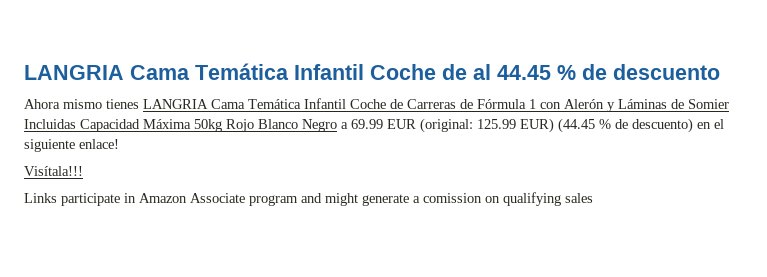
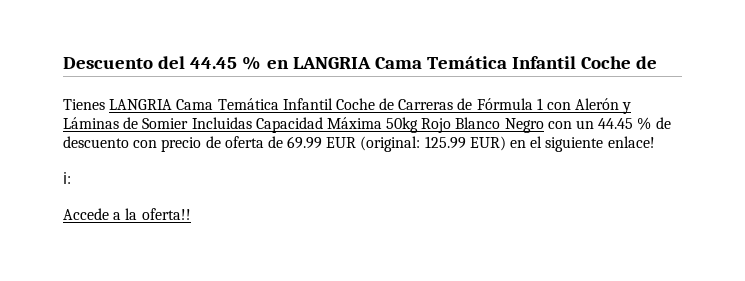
[24,63,720,80] [24,99,139,109] LANGRIA Cama Temática Infantil Coche de al 44.45 % de descuento // Ahora mismo tienes -> [63,56,658,70] [63,99,105,110] Descuento del 44.45 % en LANGRIA Cama Temática Infantil Coche de // Tienes
[341,122,348,129] a -> [547,117,671,130] [63,136,283,152] con un 44.45 % de descuento con precio de oferta de
[558,118,693,133] (44.45 % de descuento) -> (506, 143) none
[24,166,83,176] [24,192,593,206] Visítala!!! // Links participate in Amazon Associate program and might generate a comission on qualifying sales -> [63,172,71,184] [63,208,191,220] ℹ: // Accede a la oferta!!

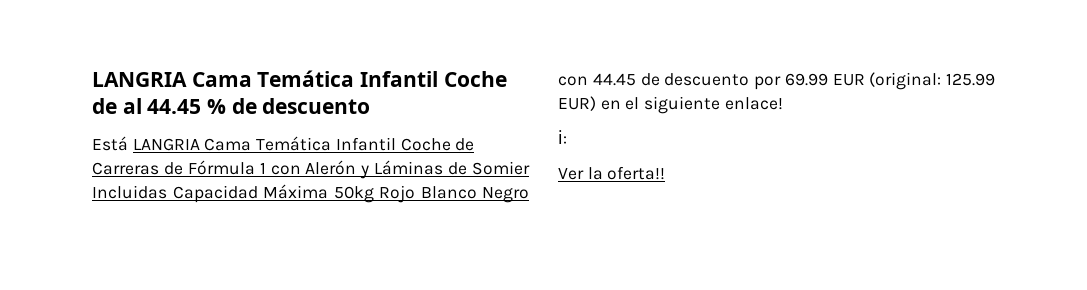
[63,56,658,70] [63,99,105,110] Descuento del 44.45 % en LANGRIA Cama Temática Infantil Coche de // Tienes -> [92,70,507,87] [92,98,371,114] [92,136,128,151] LANGRIA Cama Temática Infantil Coche de al 44.45 % de descuento // Está
[576,117,671,130] [63,136,283,152] un 44.45 % de descuento con precio de oferta de -> [592,73,781,90] 44.45 de descuento por
[63,208,122,220] Accede a -> [558,168,584,180] Ver

